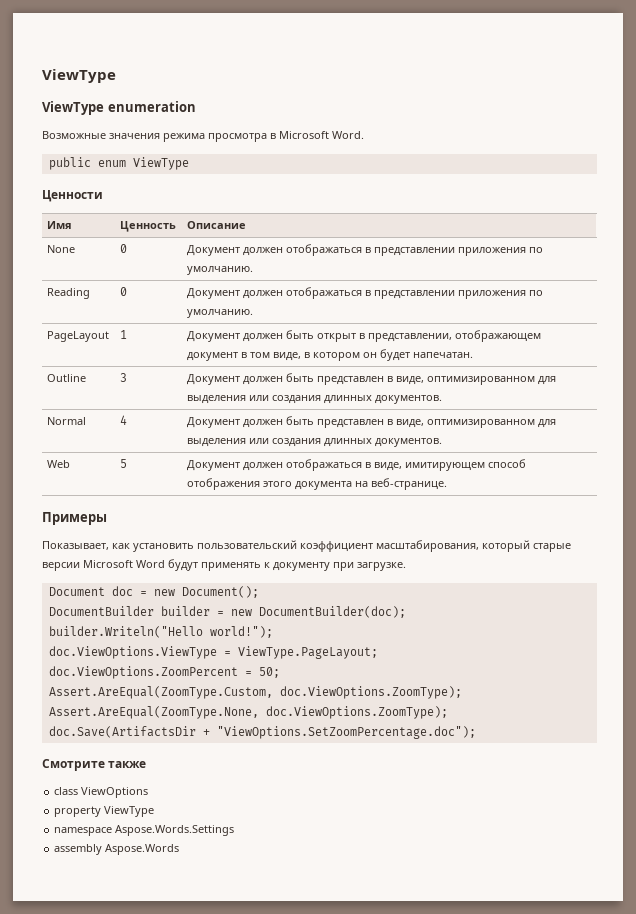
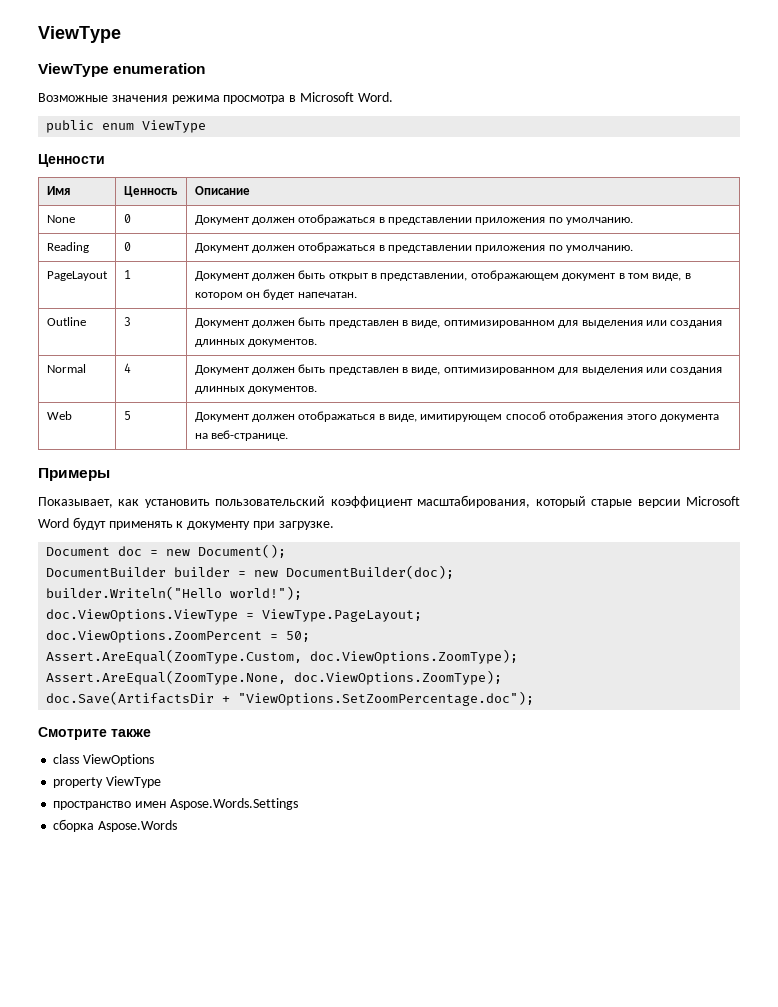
[54,827,113,836] namespace -> [53,801,167,810] пространство имен
[54,844,103,855] assembly -> [53,819,95,832] сборка

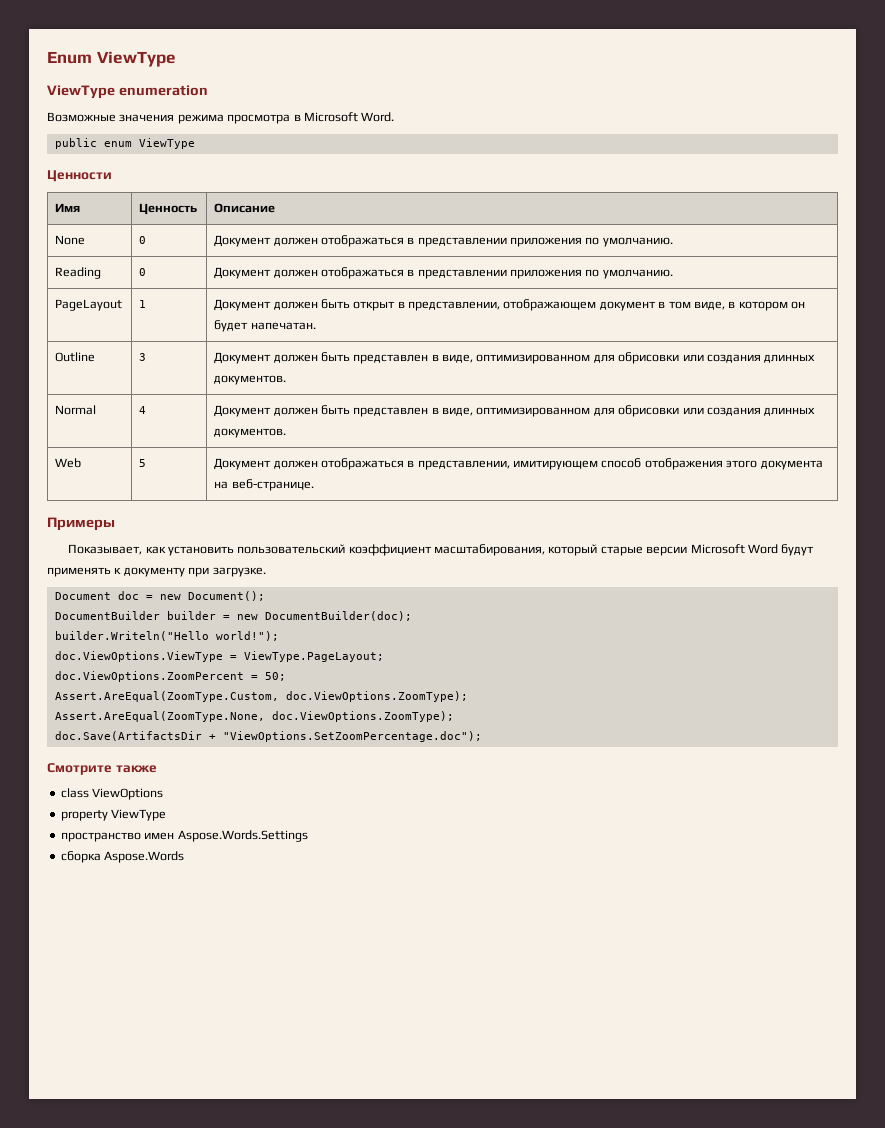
(38, 34) none -> [47,51,92,64] Enum
[581,320,643,328] выделения -> [618,352,680,364] обрисовки
[581,367,643,375] выделения -> [618,405,680,417] обрисовки
[387,414,417,422] виде, -> [417,460,510,470] представлении,

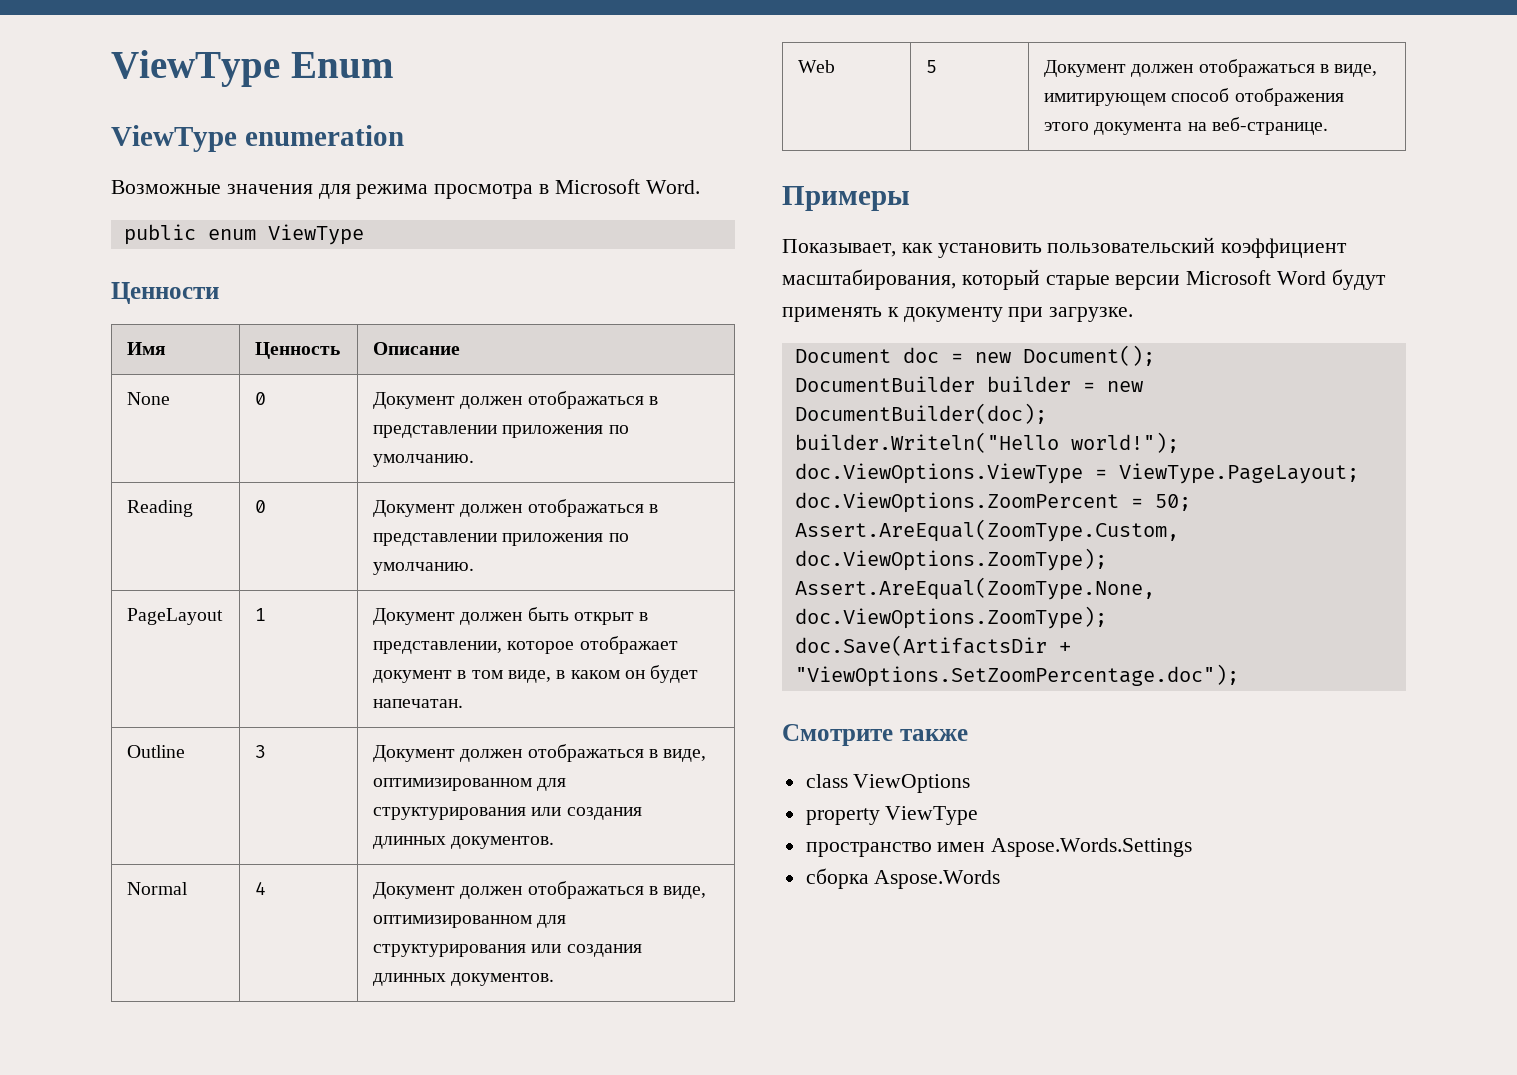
(47, 57) none -> [111,50,280,87] ViewType
[96,51,176,67] ViewType -> (393, 65) none
(175, 118) none -> [318,184,351,199] для
[503,299,597,311] отображающем -> [507,636,678,654] которое отображает
[738,301,788,311] котором -> [570,670,620,679] каком
[320,352,680,364] быть представлен в виде, оптимизированном для обрисовки -> [527,744,707,762] [373,778,567,791] [373,807,527,820] отображаться в виде, оптимизированном для структурирования
[320,405,680,417] быть представлен в виде, оптимизированном для обрисовки -> [527,881,707,899] [373,915,567,928] [373,944,527,957] отображаться в виде, оптимизированном для структурирования
[417,460,510,470] представлении, -> [1334,64,1378,77] виде,

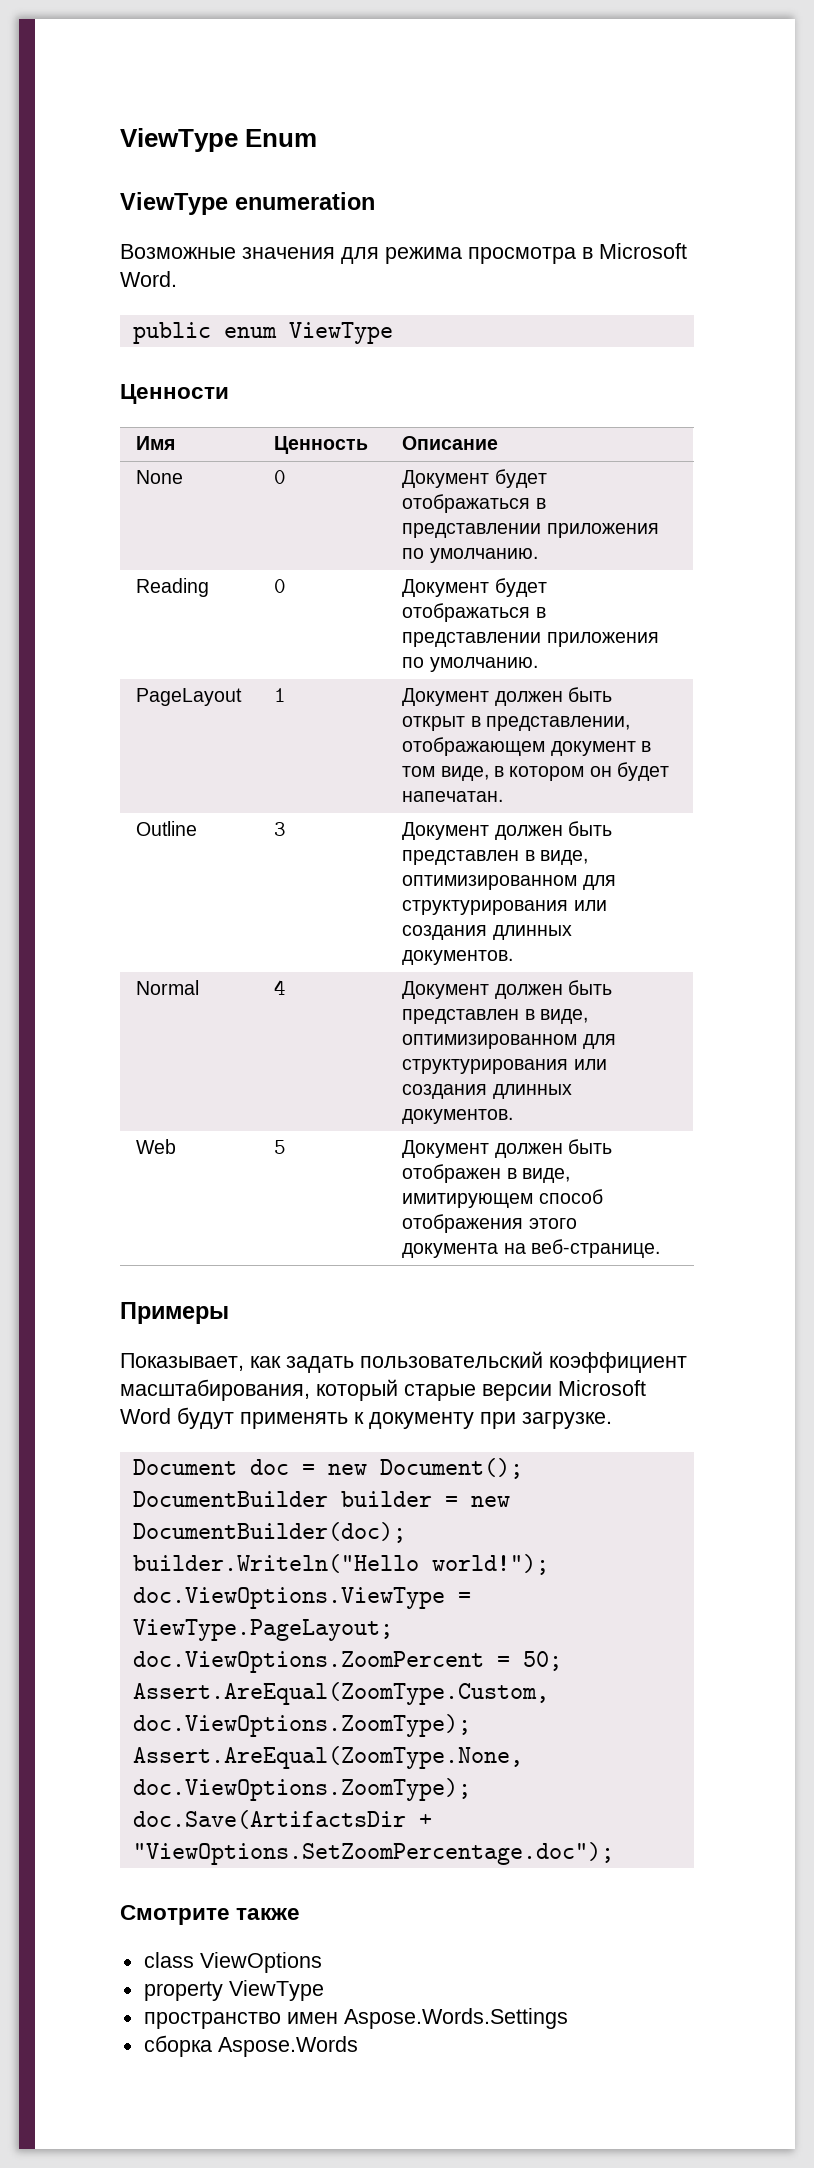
[460,396,523,409] должен -> [494,469,547,488] будет
[460,504,523,517] должен -> [494,578,547,597] будет
[507,636,678,654] которое отображает -> [402,737,546,756] отображающем
[570,670,620,679] каком -> [509,766,585,781] котором
[527,744,644,762] отображаться -> [567,821,612,836] [402,850,520,865] быть представлен
[527,881,644,899] отображаться -> [567,980,612,995] [402,1009,520,1024] быть представлен
[1198,59,1315,77] отображаться -> [567,1139,612,1154] [402,1164,502,1183] быть отображен
[937,243,1042,258] установить -> [286,1356,354,1373] задать

